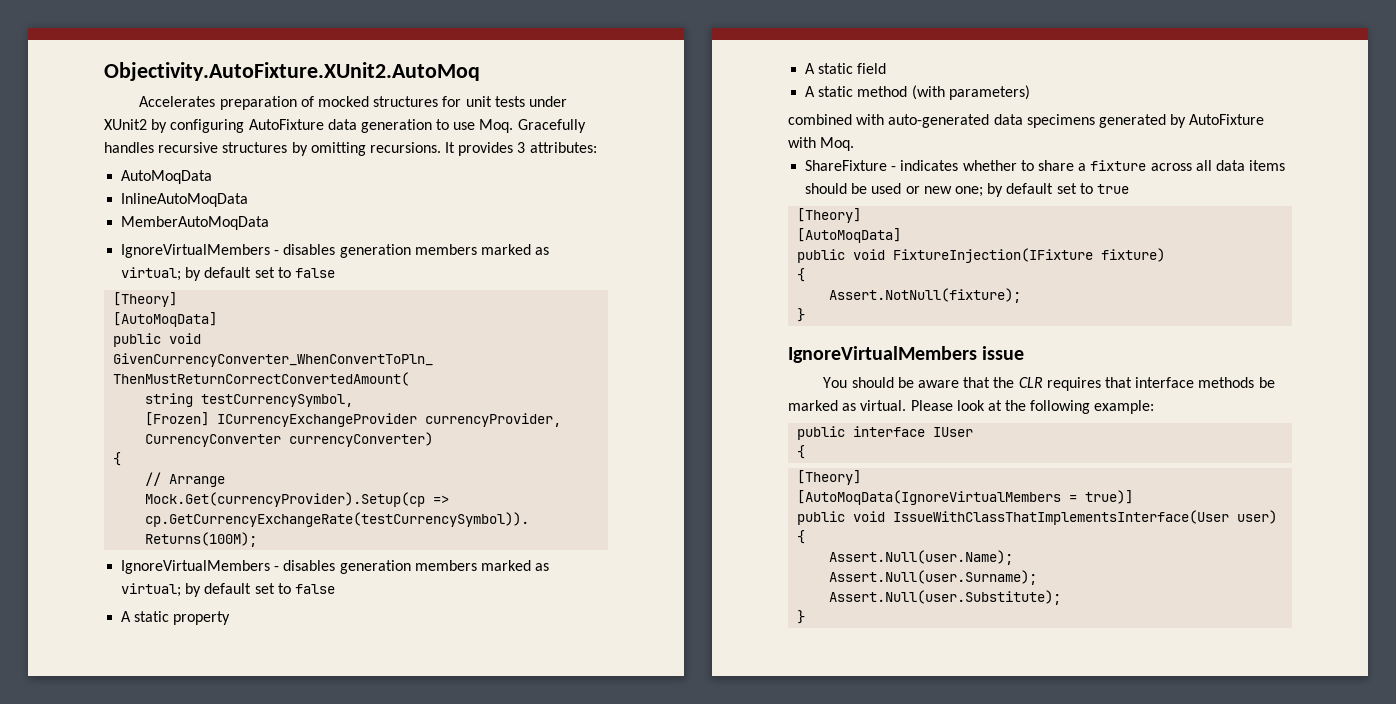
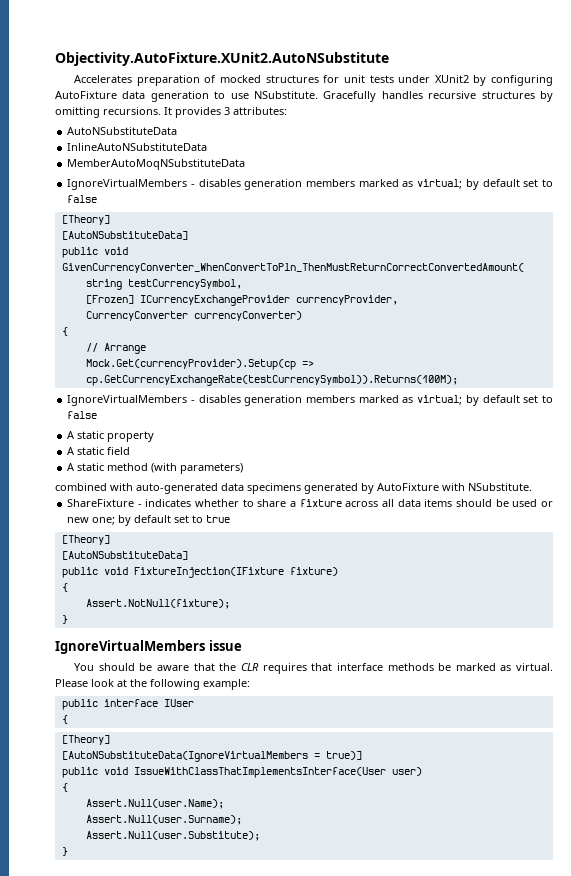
[104,62,480,81] Objectivity.AutoFixture.XUnit2.AutoMoq -> [55,52,389,66] Objectivity.AutoFixture.XUnit2.AutoNSubstitute
[479,119,514,133] Moq. -> [254,91,318,99] NSubstitute.
[121,170,213,184] [121,193,249,207] [121,216,270,230] AutoMoqData // InlineAutoMoqData // MemberAutoMoqData -> [67,127,178,135] [67,143,208,151] [67,159,246,170] AutoNSubstituteData // InlineAutoNSubstituteData // MemberAutoMoqNSubstituteData
[113,312,218,327] [AutoMoqData] -> [61,231,188,240] [AutoNSubstituteData]
[820,137,855,151] Moq. -> [468,483,532,491] NSubstitute.
[797,228,902,243] [AutoMoqData] -> [61,551,188,560] [AutoNSubstituteData]
[797,490,1062,505] [AutoMoqData(IgnoreVirtualMembers -> [61,751,308,762] [AutoNSubstituteData(IgnoreVirtualMembers

